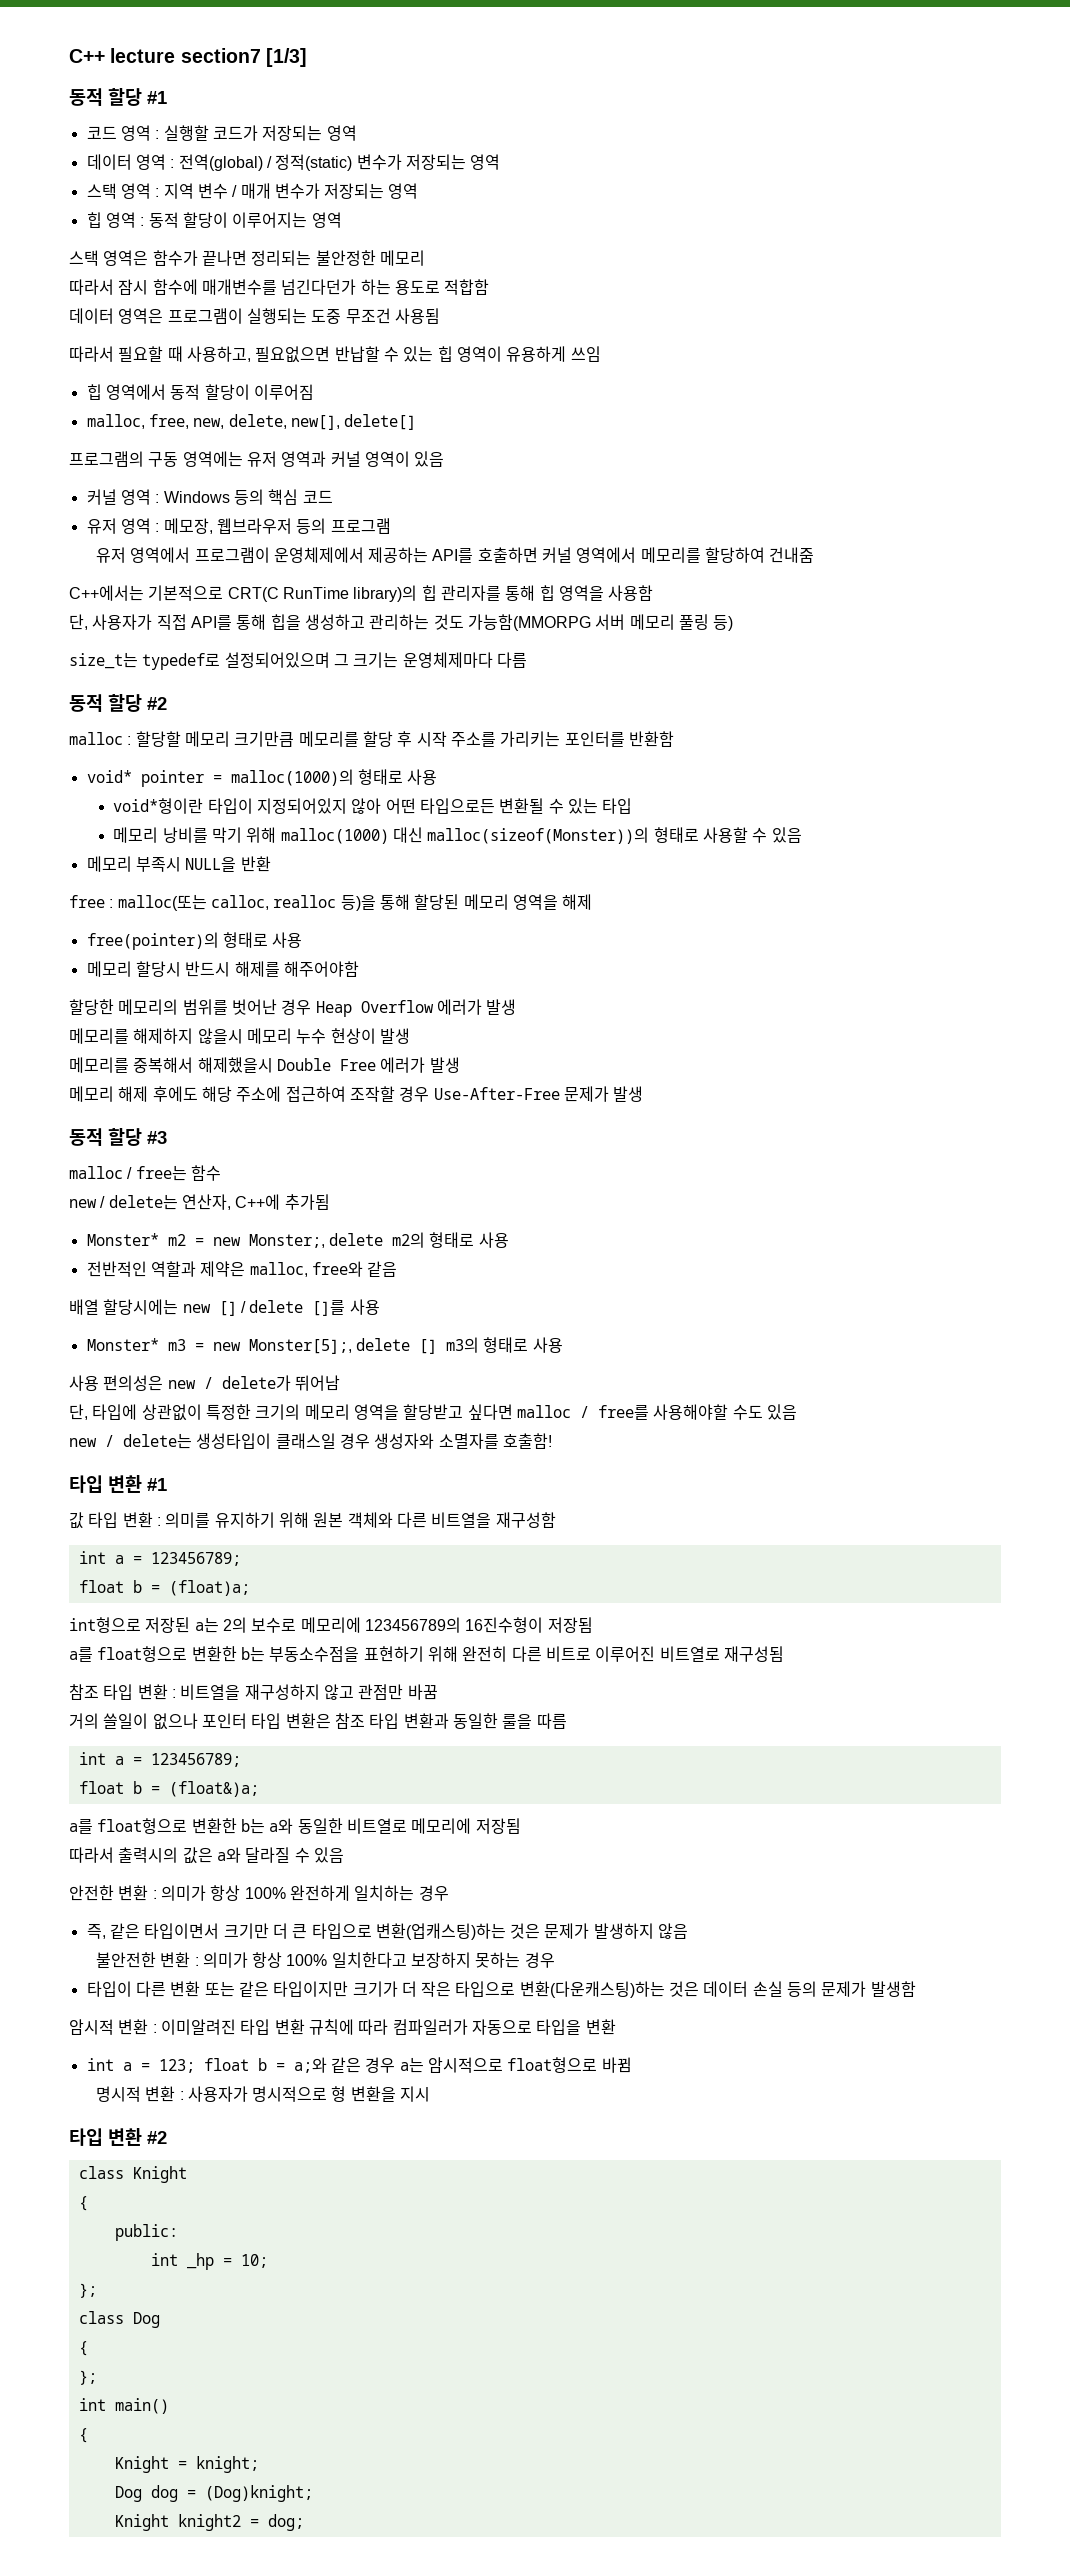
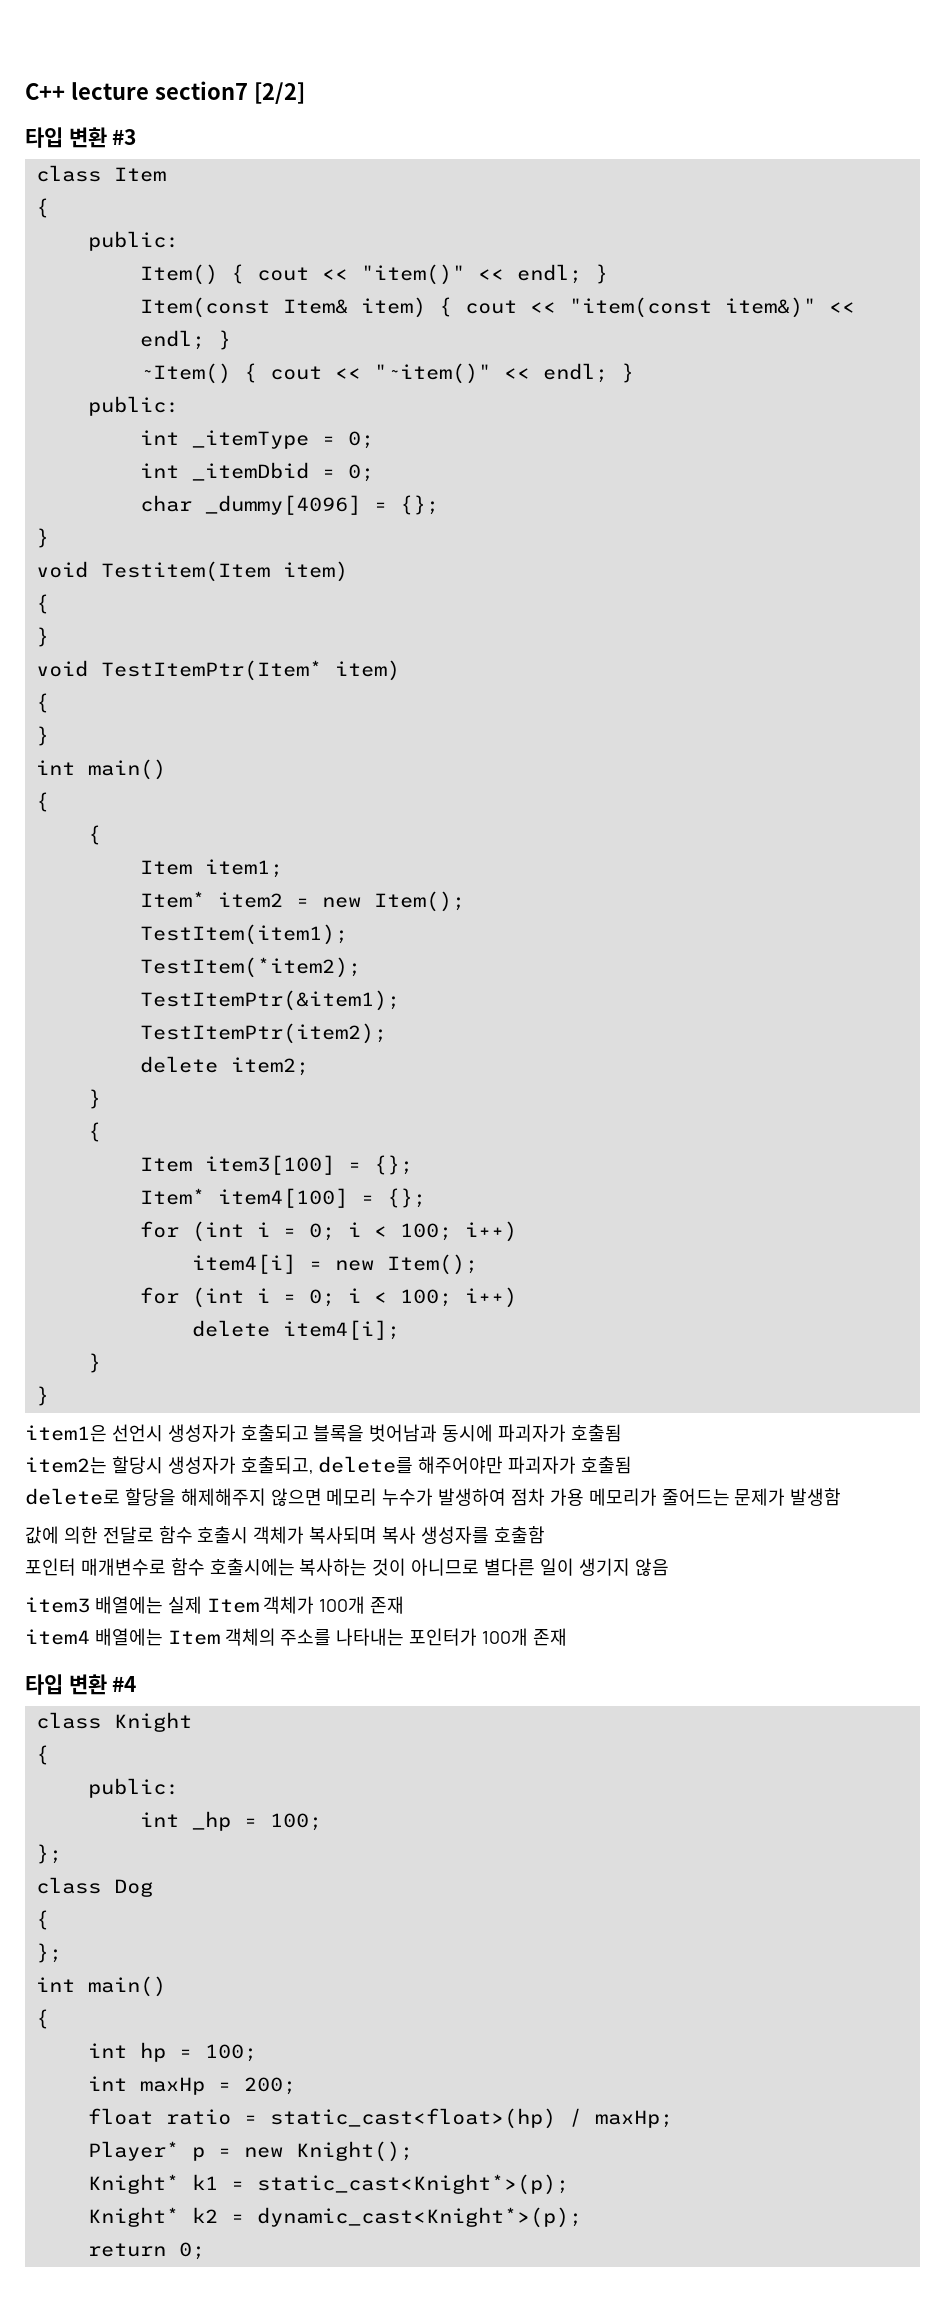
[265,48,307,67] [69,88,167,106] [86,125,357,141] [86,154,501,171] [86,183,419,199] [86,212,342,228] [69,250,425,266] [69,279,490,295] [69,308,440,324] [69,346,601,363] [86,384,314,400] [86,414,417,430] [69,451,445,467] [86,489,333,505] [86,518,391,534] [95,547,815,563] [69,585,654,602] [69,614,734,631] [69,652,527,670] [69,694,167,712] [69,731,674,747] [86,769,438,787] [113,798,633,814] [113,827,802,844] [86,856,271,872] [69,894,593,911] [86,932,303,950] [86,961,359,977] [69,999,517,1017] [69,1028,410,1044] [69,1057,460,1073] [69,1086,644,1102] [69,1128,167,1146] [69,1165,221,1181] [69,1194,330,1210] [86,1232,509,1248] [86,1261,398,1277] [69,1299,380,1316] [86,1337,563,1354] [69,1375,340,1391] [69,1404,797,1421] [69,1433,552,1449] [69,1475,167,1493] [69,1512,556,1529] [78,1551,241,1566] [78,1580,250,1596] [69,1617,593,1633] [69,1646,784,1662] [69,1684,438,1700] [69,1713,567,1730] [78,1752,241,1767] [78,1781,259,1797] [69,1818,521,1834] [69,1847,344,1864] [69,1885,449,1901] [86,1923,689,1940] [95,1952,555,1968] [86,1981,916,1998] [69,2019,616,2035] [86,2057,632,2073] [95,2086,431,2102] [69,2128,167,2146] [1/3] // 동적 할당 #1 // 코드 영역 : 실행할 코드가 저장되는 영역 // 데이터 영역 : 전역(global) / 정적(static) 변수가 저장되는 영역 // 스택 영역 : 지역 변수 / 매개 변수가 저장되는 영역 // 힙 영역 : 동적 할당이 이루어지는 영역 // 스택 영역은 함수가 끝나면 정리되는 불안정한 메모리 // 따라서 잠시 함수에 매개변수를 넘긴다던가 하는 용도로 적합함 // 데이터 영역은 프로그램이 실행되는 도중 무조건 사용됨 // 따라서 필요할 때 사용하고, 필요없으면 반납할 수 있는 힙 영역이 유용하게 쓰임 // 힙 영역에서 동적 할당이 이루어짐 // malloc, free, new, delete, new[], delete[] // 프로그램의 구동 영역에는 유저 영역과 커널 영역이 있음 // 커널 영역 : Windows 등의 핵심 코드 // 유저 영역 : 메모장, 웹브라우저 등의 프로그램 // 유저 영역에서 프로그램이 운영체제에서 제공하는 API를 호출하면 커널 영역에서 메모리를 할당하여 건내줌 // C++에서는 기본적으로 CRT(C RunTime library)의 힙 관리자를 통해 힙 영역을 사용함 // 단, 사용자가 직접 API를 통해 힙을 생성하고 관리하는 것도 가능함(MMORPG 서버 메모리 풀링 등) // size_t는 typedef로 설정되어있으며 그 크기는 운영체제마다 다름 // 동적 할당 #2 // malloc : 할당할 메모리 크기만큼 메모리를 할당 후 시작 주소를 가리키는 포인터를 반환함 // void* pointer = malloc(1000)의 형태로 사용 // void*형이란 타입이 지정되어있지 않아 어떤 타입으로든 변환될 수 있는 타입 // 메모리 낭비를 막기 위해 malloc(1000) 대신 malloc(sizeof(Monster))의 형태로 사용할 수 있음 // 메모리 부족시 NULL을 반환 // free : malloc(또는 calloc, realloc 등)을 통해 할당된 메모리 영역을 해제 // free(pointer)의 형태로 사용 // 메모리 할당시 반드시 해제를 해주어야함 // 할당한 메모리의 범위를 벗어난 경우 Heap Overflow 에러가 발생 // 메모리를 해제하지 않을시 메모리 누수 현상이 발생 // 메모리를 중복해서 해제했을시 Double Free 에러가 발생 // 메모리 해제 후에도 해당 주소에 접근하여 조작할 경우 Use-After-Free 문제가 발생 // 동적 할당 #3 // malloc / free는 함수 // new / delete는 연산자, C++에 추가됨 // Monster* m2 = new Monster;, delete m2의 형태로 사용 // 전반적인 역할과 제약은 malloc, free와 같음 // 배열 할당시에는 new [] / delete []를 사용 // Monster* m3 = new Monster[5];, delete [] m3의 형태로 사용 // 사용 편의성은 new / delete가 뛰어남 // 단, 타입에 상관없이 특정한 크기의 메모리 영역을 할당받고 싶다면 malloc / free를 사용해야할 수도 있음 // new / delete는 생성타입이 클래스일 경우 생성자와 소멸자를 호출함! // 타입 변환 #1 // 값 타입 변환 : 의미를 유지하기 위해 원본 객체와 다른 비트열을 재구성함 // int a = 123456789; // float b = (float)a; // int형으로 저장된 a는 2의 보수로 메모리에 123456789의 16진수형이 저장됨 // a를 float형으로 변환한 b는 부동소수점을 표현하기 위해 완전히 다른 비트로 이루어진 비트열로 재구성됨 // 참조 타입 변환 : 비트열을 재구성하지 않고 관점만 바꿈 // 거의 쓸일이 없으나 포인터 타입 변환은 참조 타입 변환과 동일한 룰을 따름 // int a = 123456789; // float b = (float&)a; // a를 float형으로 변환한 b는 a와 동일한 비트열로 메모리에 저장됨 // 따라서 출력시의 값은 a와 달라질 수 있음 // 안전한 변환 : 의미가 항상 100% 완전하게 일치하는 경우 // 즉, 같은 타입이면서 크기만 더 큰 타입으로 변환(업캐스팅)하는 것은 문제가 발생하지 않음 // 불안전한 변환 : 의미가 항상 100% 일치한다고 보장하지 못하는 경우 // 타입이 다른 변환 또는 같은 타입이지만 크기가 더 작은 타입으로 변환(다운캐스팅)하는 것은 데이터 손실 등의 문제가 발생함 // 암시적 변환 : 이미알려진 타입 변환 규칙에 따라 컴파일러가 자동으로 타입을 변환 // int a = 123; float b = a;와 같은 경우 a는 암시적으로 float형으로 바뀜 // 명시적 변환 : 사용자가 명시적으로 형 변환을 지시 // 타입 변환 #2 -> [253,82,305,104] [25,127,137,148] [35,165,166,182] [35,198,49,218] [87,231,179,251] [139,264,608,285] [139,297,855,318] [139,330,231,350] [139,363,634,384] [87,396,179,416] [139,430,374,449] [139,462,374,482] [139,495,439,515] [35,528,49,548] [35,561,348,582] [35,594,49,614] [35,627,49,647] [35,660,400,681] [35,693,49,713] [35,726,49,746] [35,759,166,780] [35,792,49,812] [87,825,101,845] [139,859,283,878] [139,891,465,912] [139,924,348,945] [139,957,361,978] [139,990,400,1011] [139,1023,387,1044] [139,1056,309,1076] [87,1089,101,1109] [87,1122,101,1142] [139,1155,413,1175] [139,1188,426,1208] [139,1221,517,1242] [191,1254,478,1275] [139,1287,517,1308] [191,1320,400,1340] [87,1353,101,1373] [35,1386,49,1406] [25,1424,622,1442] [25,1456,633,1474] [25,1488,842,1506] [25,1526,545,1544] [25,1558,669,1576] [25,1596,405,1614] [25,1628,567,1646] [25,1674,137,1695] [2/2] // 타입 변환 #3 // class Item // { // public: // Item() { cout << "item()" << endl; } // Item(const Item& item) { cout << "item(const item&)" << endl; } // ~Item() { cout << "~item()" << endl; } // public: // int _itemType = 0; // int _itemDbid = 0; // char _dummy[4096] = {}; // } // void Testitem(Item item) // { // } // void TestItemPtr(Item* item) // { // } // int main() // { // { // Item item1; // Item* item2 = new Item(); // TestItem(item1); // TestItem(*item2); // TestItemPtr(&item1); // TestItemPtr(item2); // delete item2; // } // { // Item item3[100] = {}; // Item* item4[100] = {}; // for (int i = 0; i < 100; i++) // item4[i] = new Item(); // for (int i = 0; i < 100; i++) // delete item4[i]; // } // } // item1은 선언시 생성자가 호출되고 블록을 벗어남과 동시에 파괴자가 호출됨 // item2는 할당시 생성자가 호출되고, delete를 해주어야만 파괴자가 호출됨 // delete로 할당을 해제해주지 않으면 메모리 누수가 발생하여 점차 가용 메모리가 줄어드는 문제가 발생함 // 값에 의한 전달로 함수 호출시 객체가 복사되며 복사 생성자를 호출함 // 포인터 매개변수로 함수 호출시에는 복사하는 것이 아니므로 별다른 일이 생기지 않음 // item3 배열에는 실제 Item 객체가 100개 존재 // item4 배열에는 Item 객체의 주소를 나타내는 포인터가 100개 존재 // 타입 변환 #4
[240,2254,268,2268] 10; -> [269,1813,322,1831] 100;
[114,2456,259,2473] [114,2485,313,2502] [114,2514,304,2531] Knight = knight; // Dog dog = (Dog)knight; // Knight knight2 = dog; -> [87,2042,257,2062] [87,2076,296,2095] [87,2108,673,2129] [87,2141,413,2162] [87,2174,569,2195] [87,2207,582,2228] [87,2242,205,2260] int hp = 100; // int maxHp = 200; // float ratio = static_cast<float>(hp) / maxHp; // Player* p = new Knight(); // Knight* k1 = static_cast<Knight*>(p); // Knight* k2 = dynamic_cast<Knight*>(p); // return 0;

